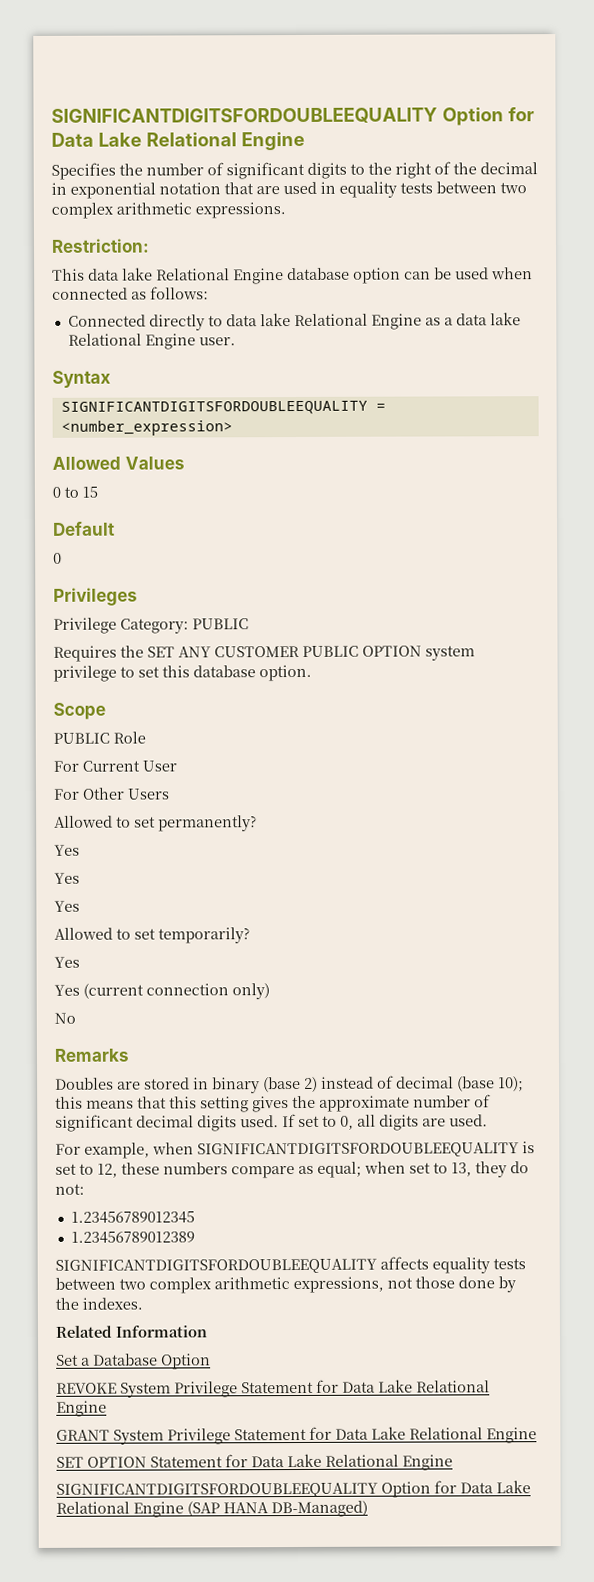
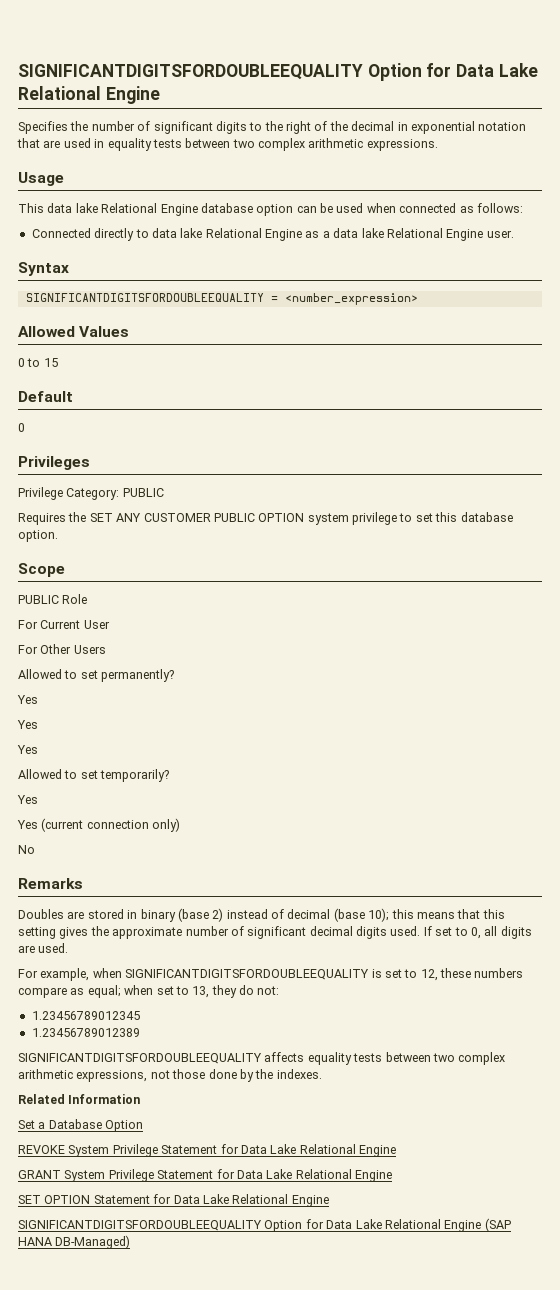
[51,238,150,253] Restriction: -> [18,172,64,186] Usage

